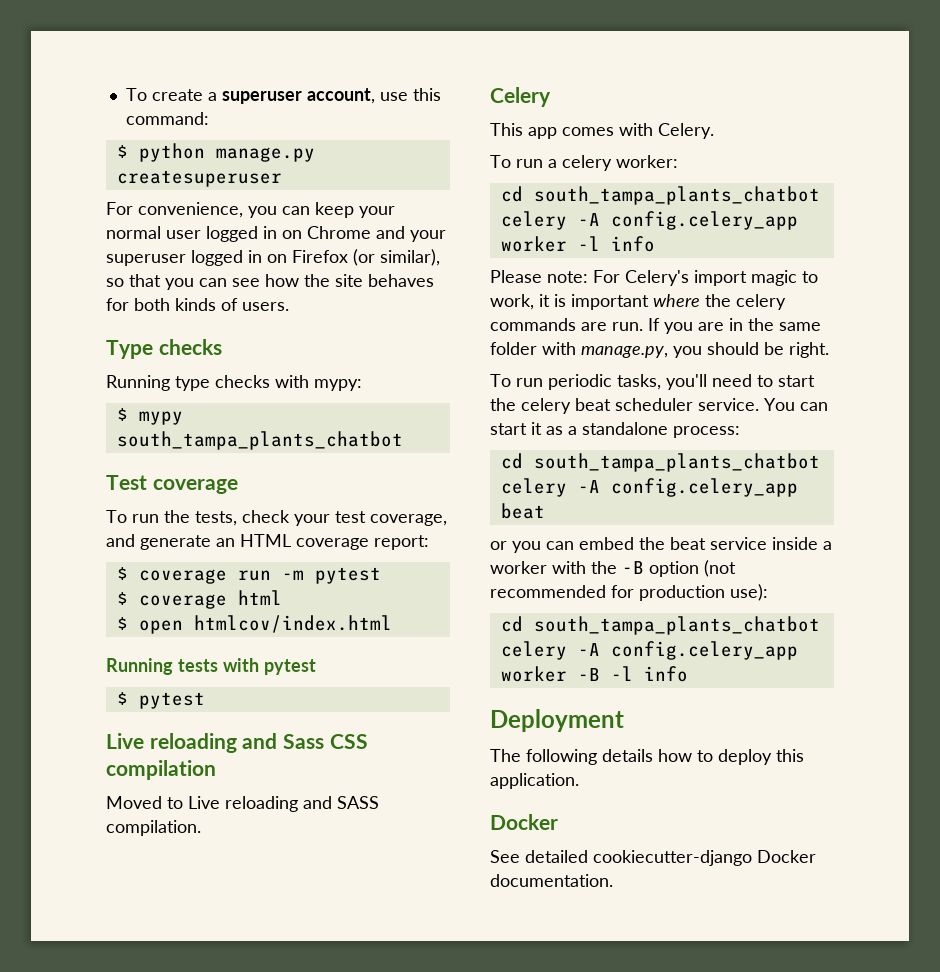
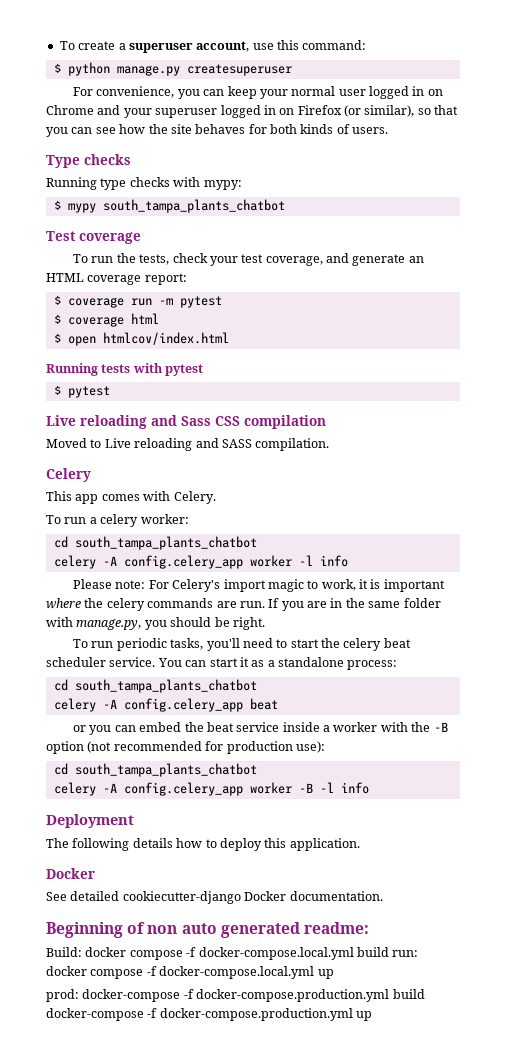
(613, 880) none -> [46,922,369,938] [46,947,419,960] [46,966,334,979] [46,989,425,1002] [46,1008,373,1021] // Beginning of non auto generated readme: // Build: docker compose -f docker-compose.local.yml build run: docker compose -f docker-compose.local.yml up // prod: docker-compose -f docker-compose.production.yml build docker-compose -f docker-compose.production.yml up

